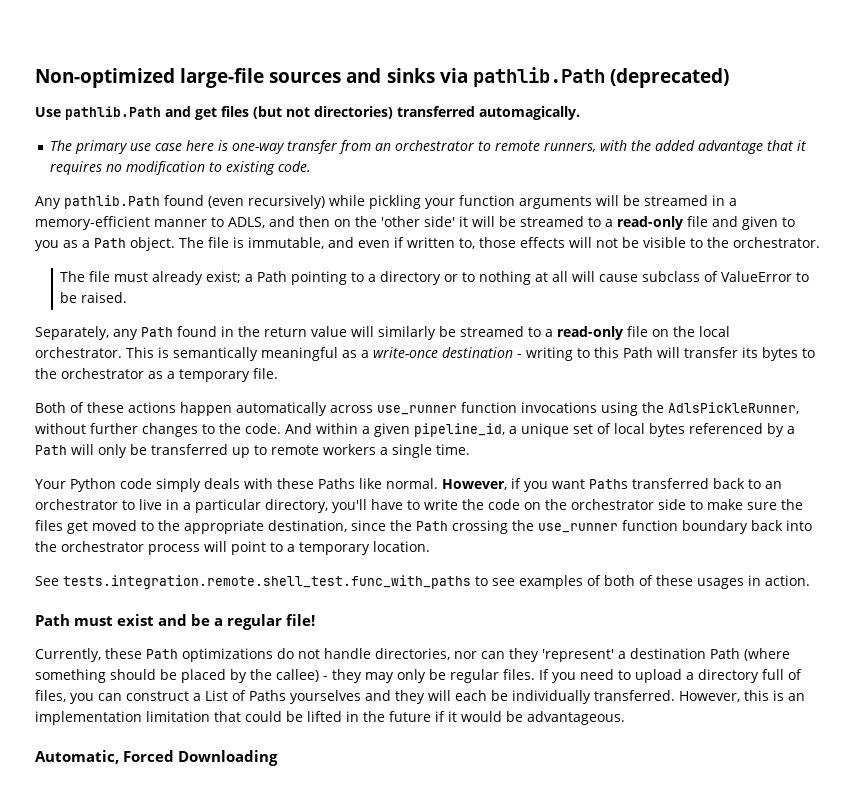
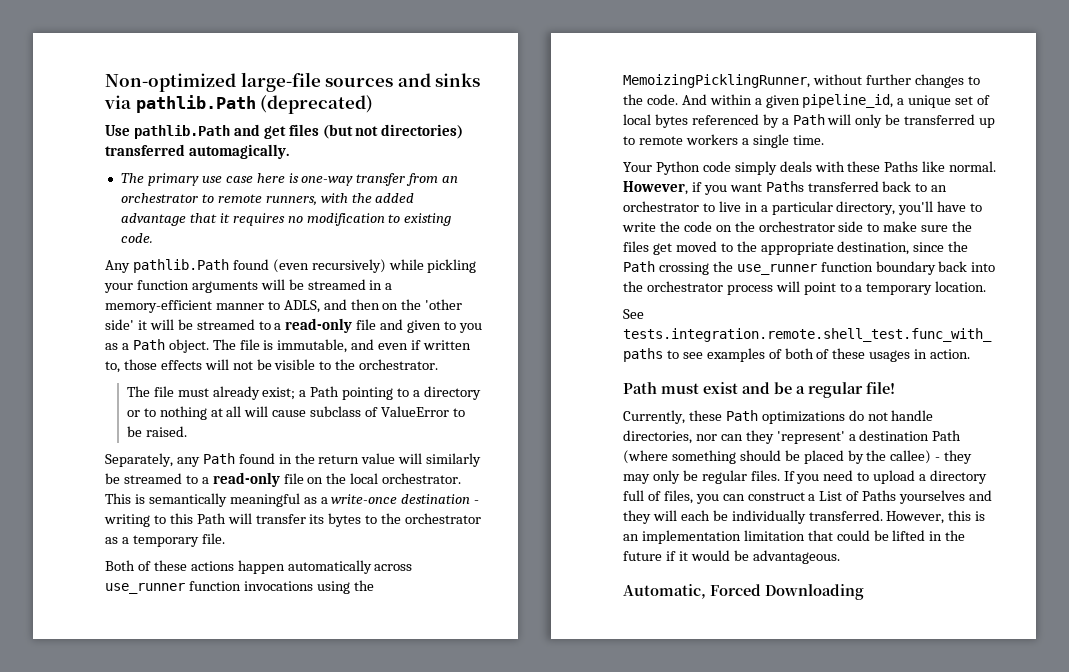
[668,402,799,414] AdlsPickleRunner, -> [623,74,810,88] MemoizingPicklingRunner,

